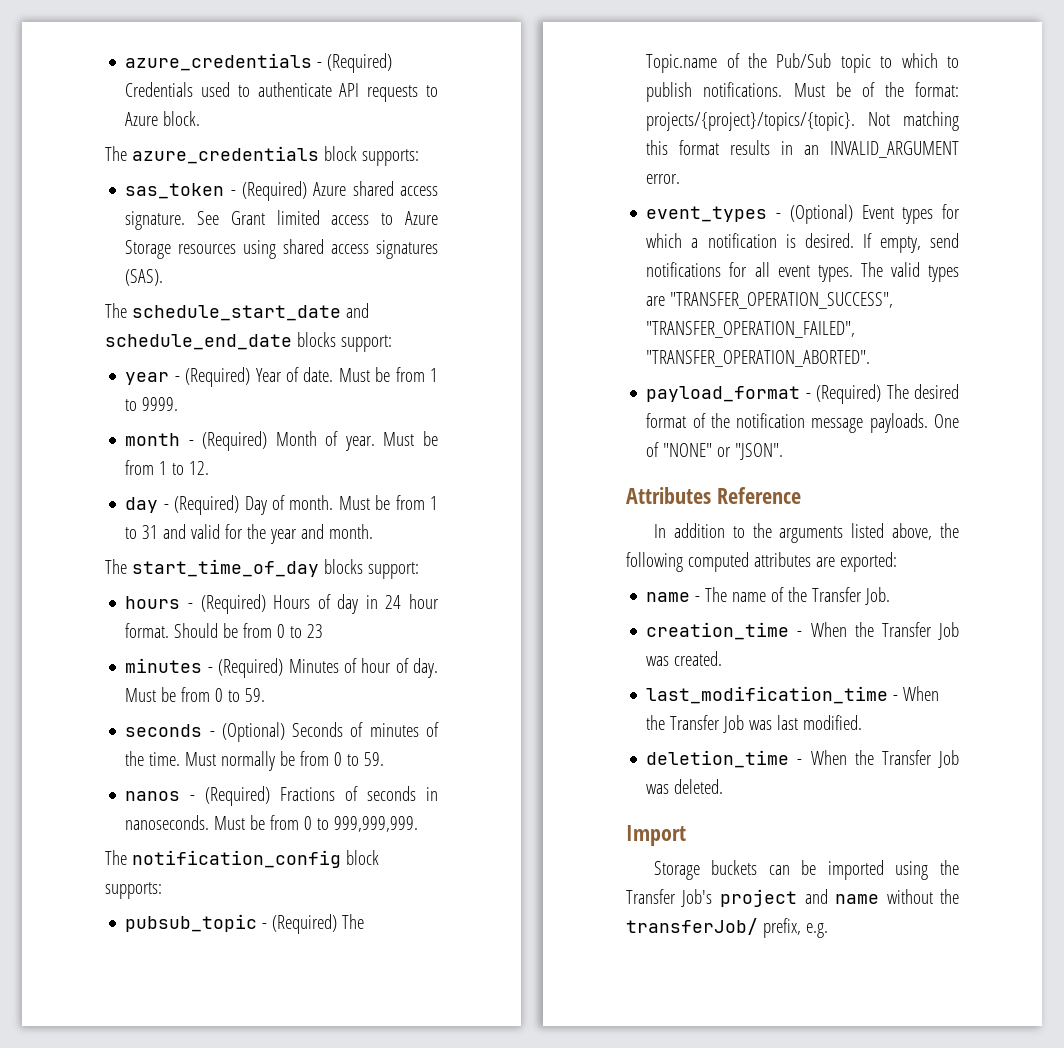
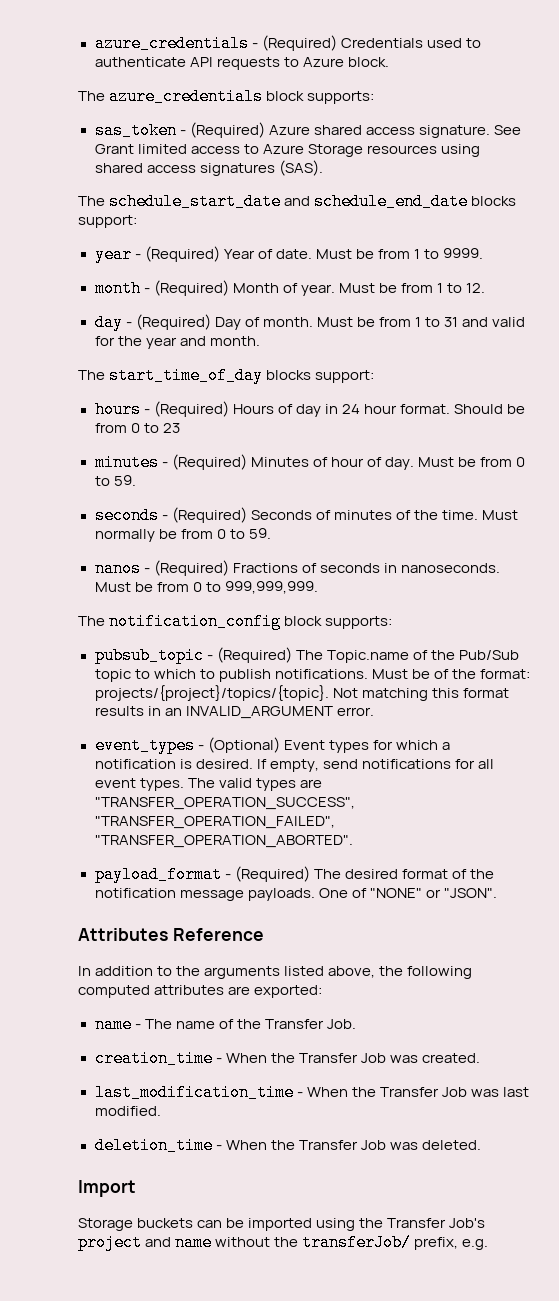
[221,722,285,742] (Optional) -> [171,507,247,523] (Required)

